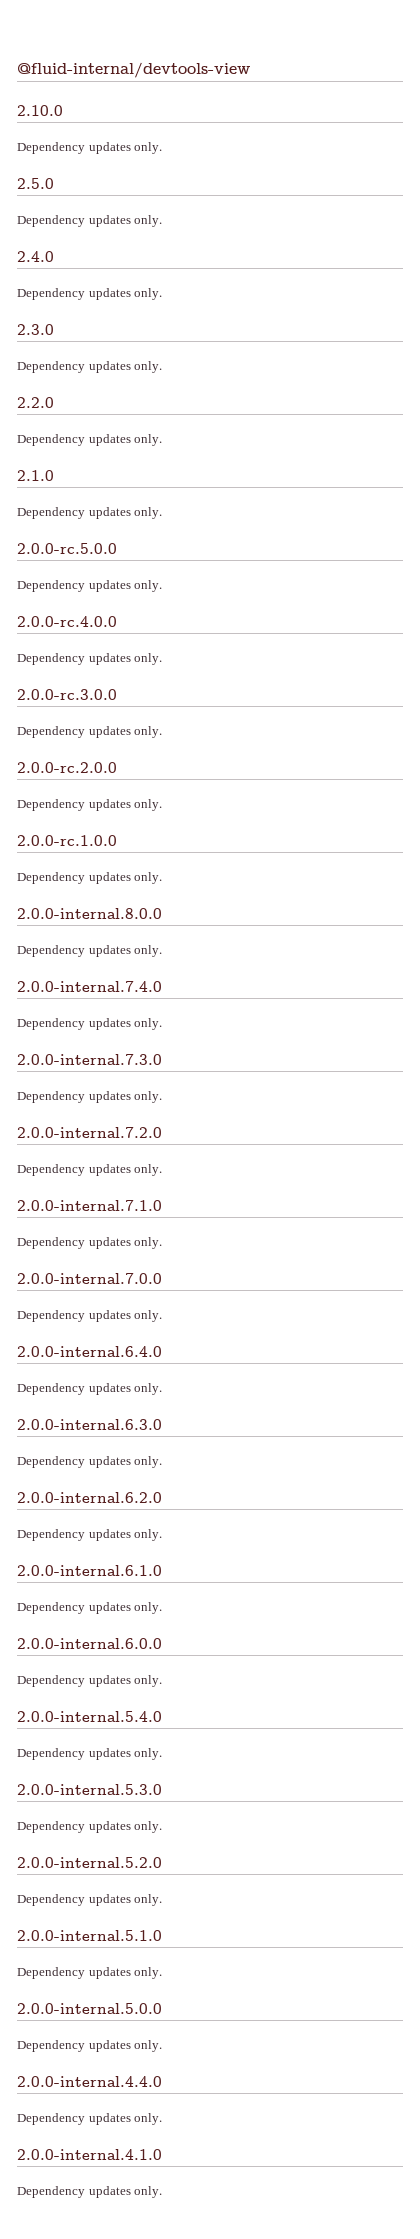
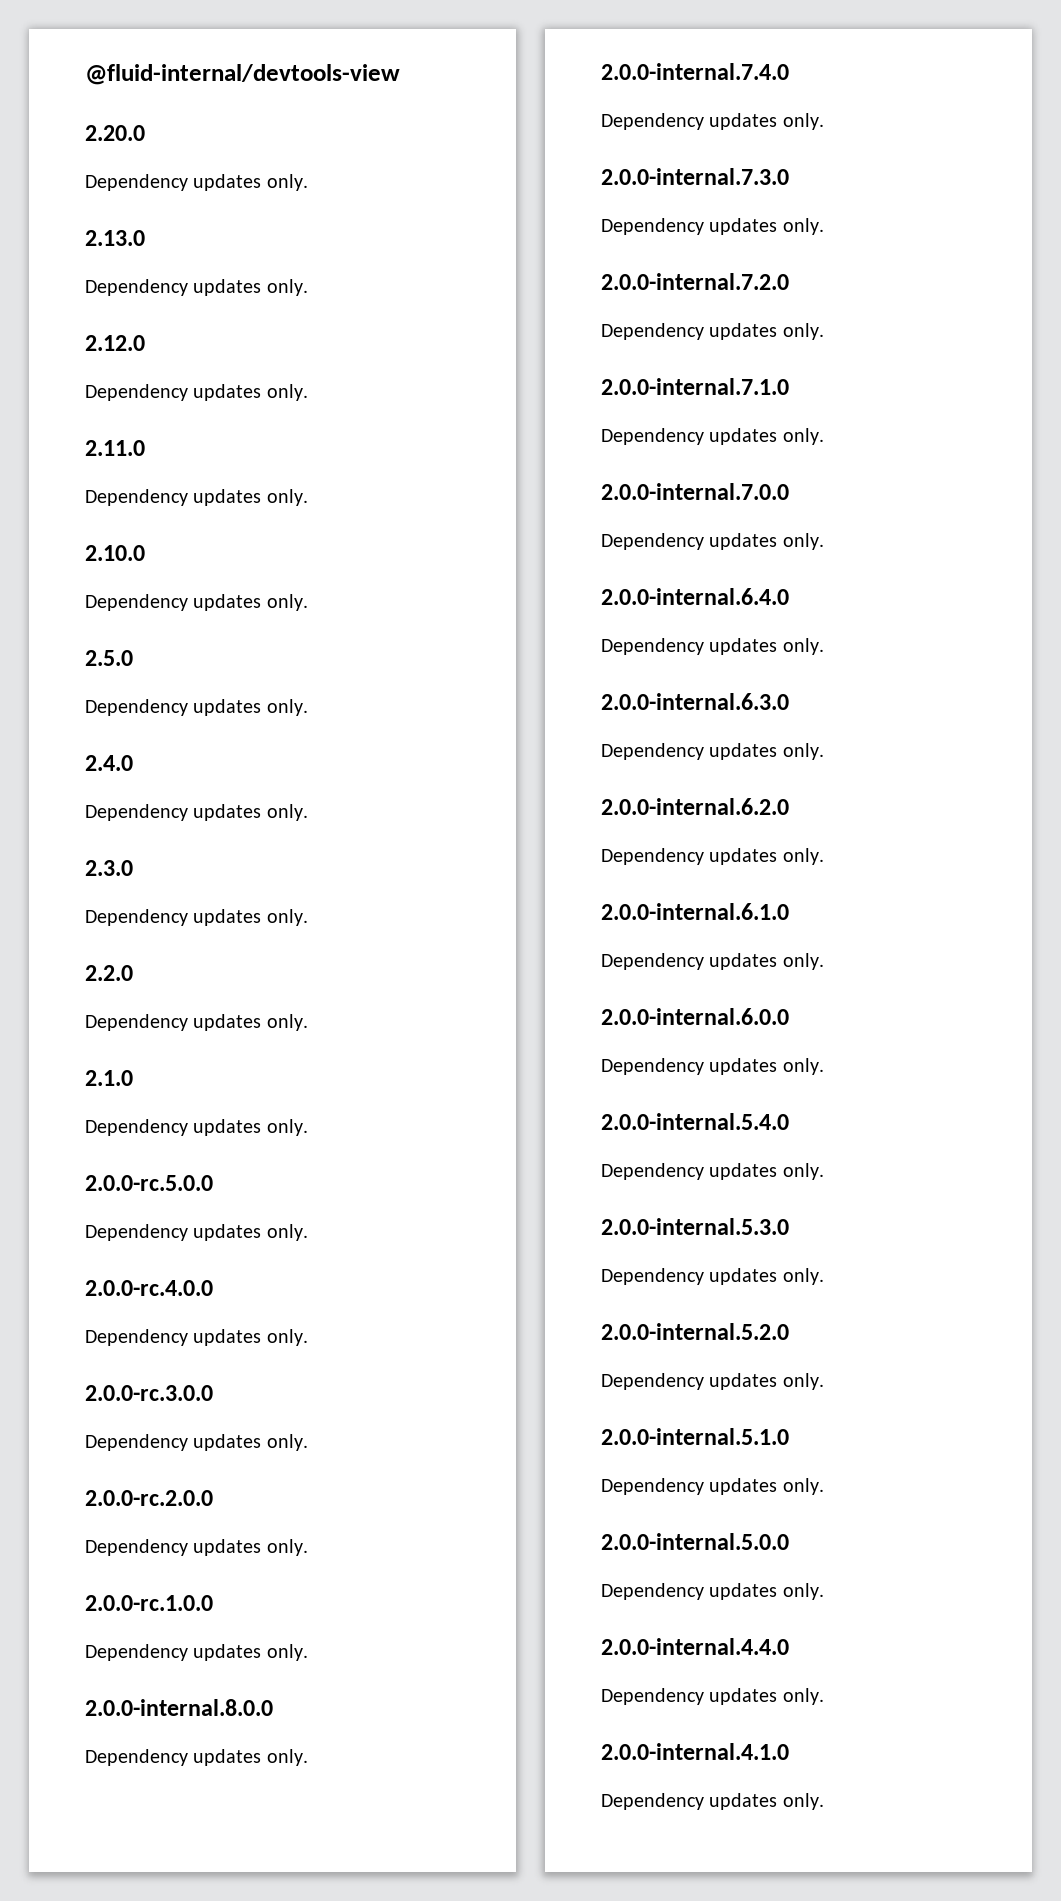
(250, 70) none -> [85,125,145,141] [85,174,308,191] [85,230,145,246] [85,279,308,296] [85,335,145,351] [85,384,308,401] [85,440,145,456] [85,489,308,506] // 2.20.0 // Dependency updates only. // 2.13.0 // Dependency updates only. // 2.12.0 // Dependency updates only. // 2.11.0 // Dependency updates only.

